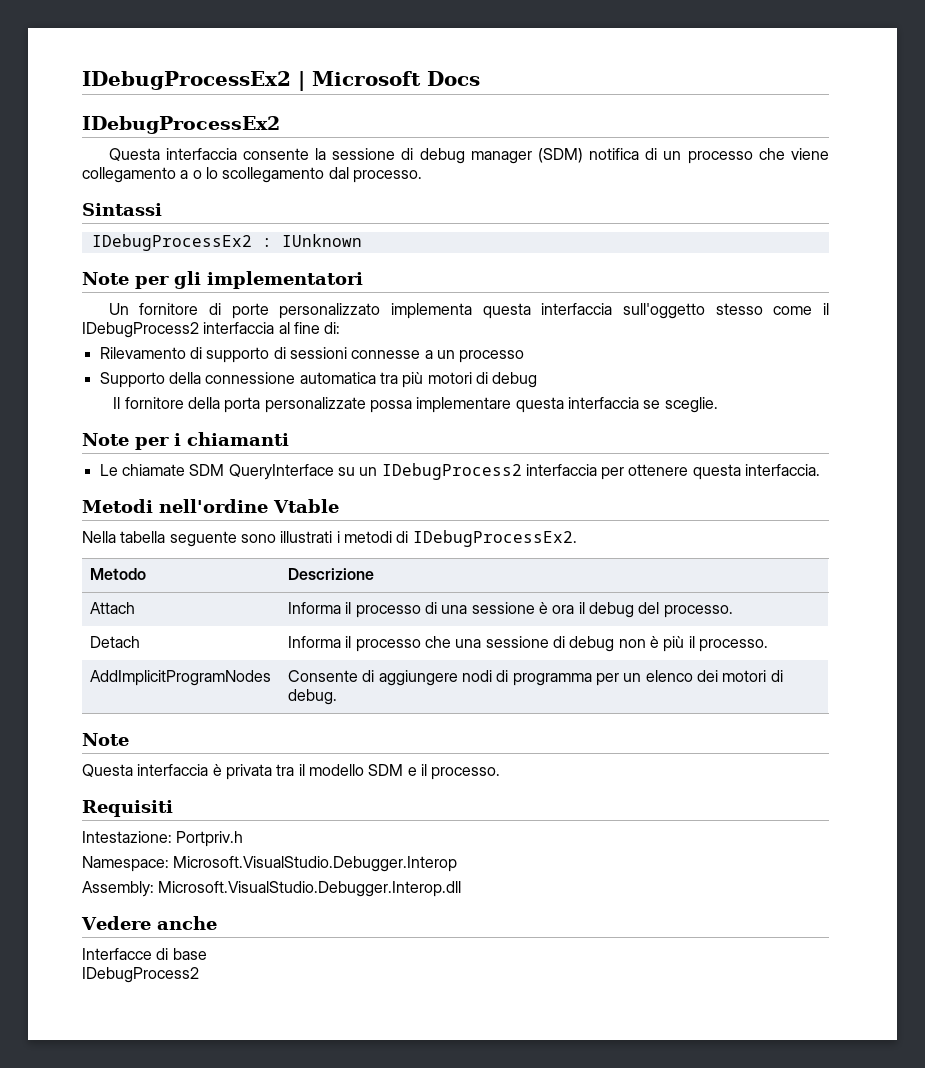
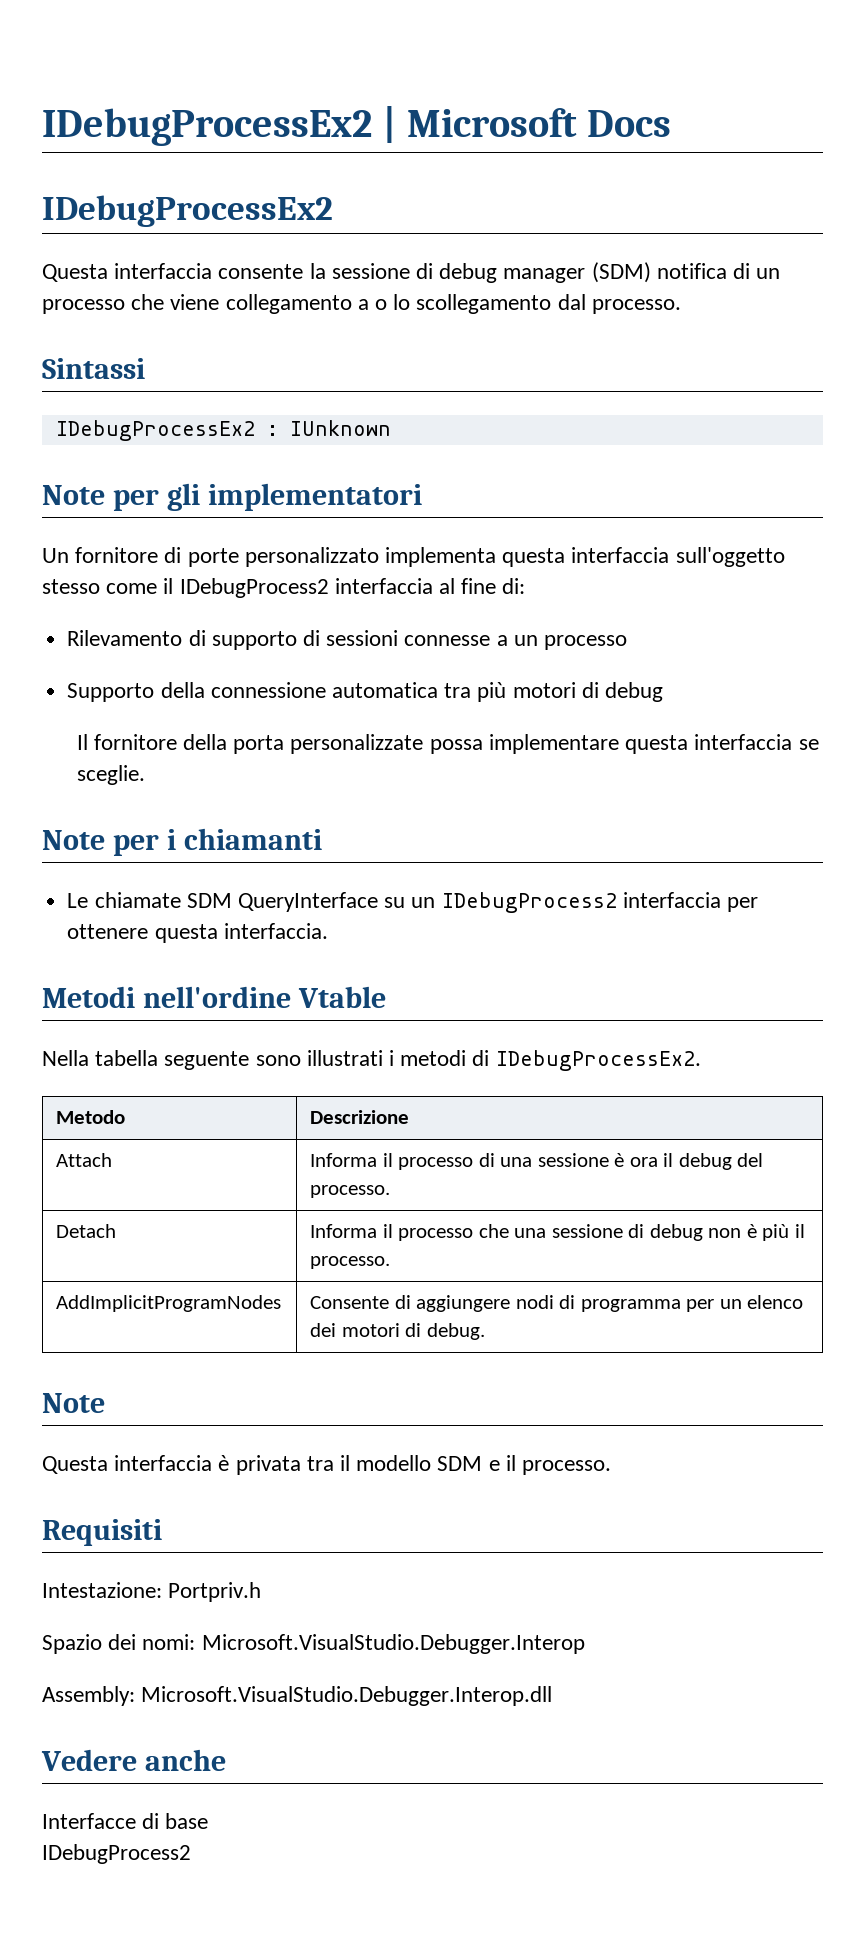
[82,856,169,872] Namespace: -> [42,1634,196,1654] Spazio dei nomi:

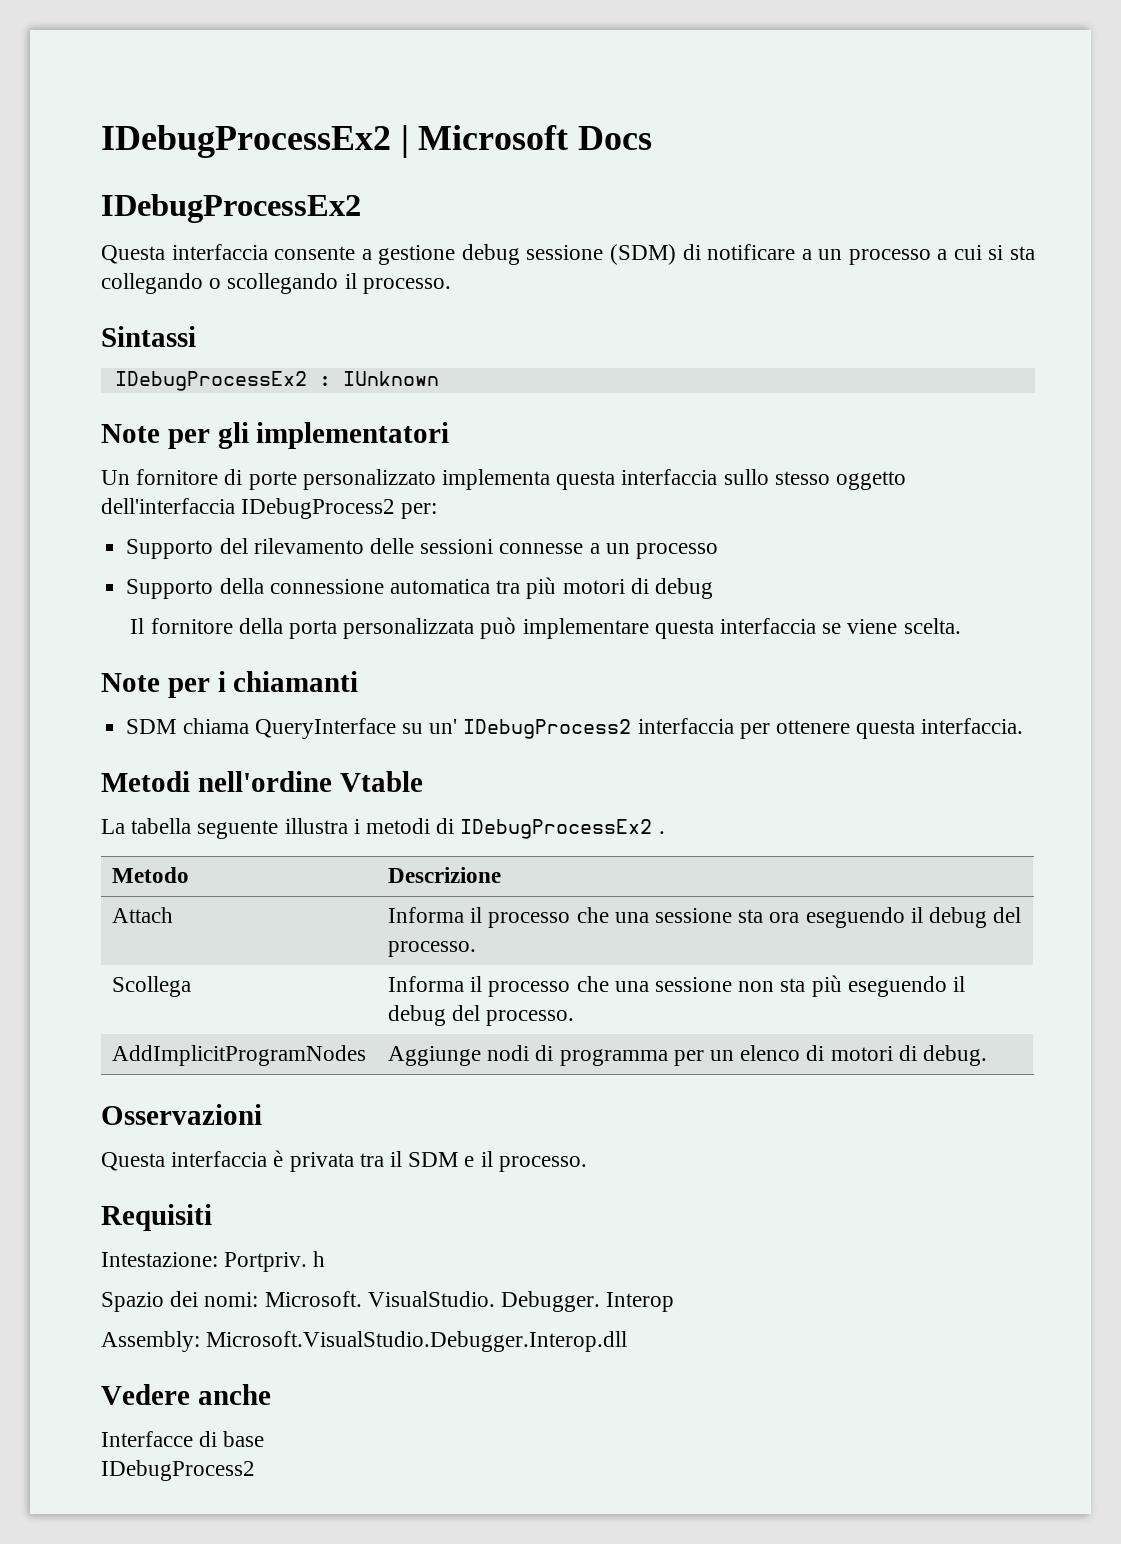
[309,262,781,283] [42,294,586,314] la sessione di debug manager (SDM) notifica di un processo che viene collegamento a o lo scollegamento dal -> [361,244,1035,265] [101,273,357,294] a gestione debug sessione (SDM) di notificare a un processo a cui si sta collegando o scollegando il
[675,547,785,567] [42,578,526,598] [67,630,320,650] sull'oggetto stesso come il IDebugProcess2 interfaccia al fine di: // Rilevamento di supporto di -> [723,469,907,490] [101,498,438,519] [126,538,414,559] sullo stesso oggetto dell'interfaccia IDebugProcess2 per: // Supporto del rilevamento delle
[290,734,483,754] personalizzate possa -> [343,617,517,639] personalizzata può
[76,765,145,785] sceglie. -> [847,618,961,634] viene scelta.
[67,892,232,908] Le chiamate SDM -> [126,718,249,734] SDM chiama
[411,897,436,908] un -> [429,719,458,734] un'
[42,1050,89,1066] Nella -> [101,819,125,834] La
[255,1050,383,1066] sono illustrati -> [284,818,348,834] illustra
[495,1050,701,1071] IDebugProcessEx2. -> [460,819,665,839] IDebugProcessEx2 .
[478,1153,764,1170] [310,1185,391,1198] [56,1224,117,1238] [310,1224,806,1241] di una sessione è ora il debug del processo. // Detach | Informa il processo che una sessione di debug non è più il -> [576,907,1022,928] [387,941,476,957] [111,976,191,997] [387,975,966,997] [387,1005,481,1026] che una sessione sta ora eseguendo il debug del processo. // Scollega | Informa il processo che una sessione non sta più eseguendo il debug del
[310,1295,511,1312] Consente di aggiungere -> [387,1046,481,1066] Aggiunge
[310,1323,337,1337] dei -> [806,1045,825,1061] di
[42,1393,105,1413] Note -> [101,1104,262,1125] Osservazioni
[356,1455,432,1471] modello -> (403, 1159) none
[168,1582,262,1602] Portpriv.h -> [224,1251,326,1272] Portpriv. h
[201,1634,585,1654] Microsoft.VisualStudio.Debugger.Interop -> [264,1291,675,1312] Microsoft. VisualStudio. Debugger. Interop

